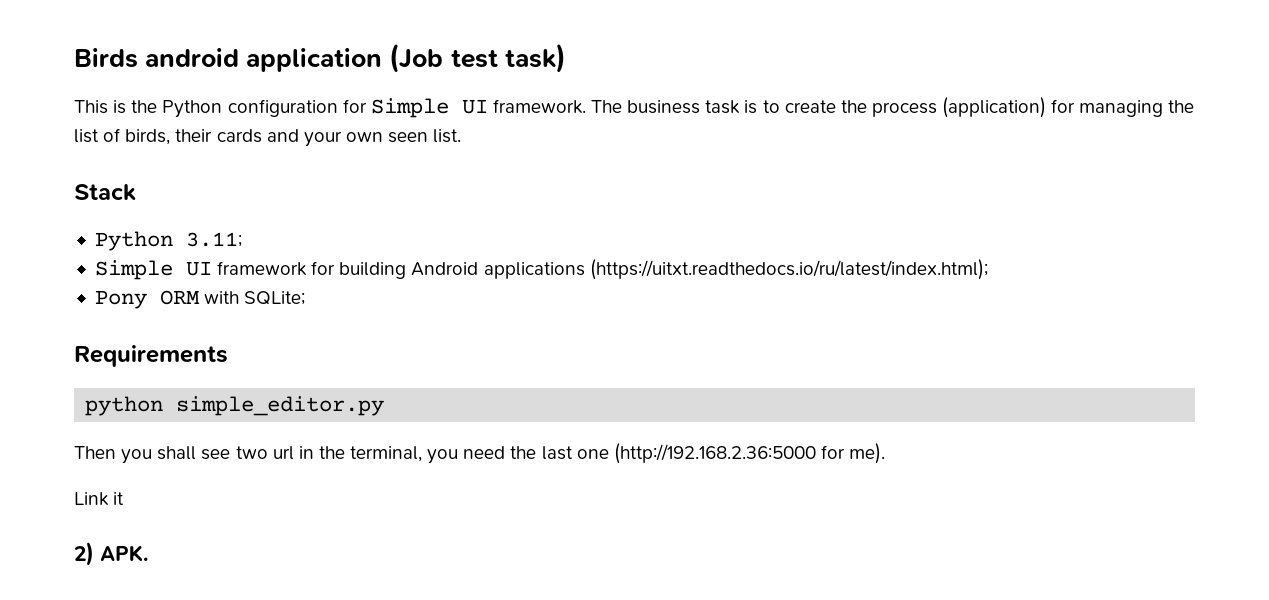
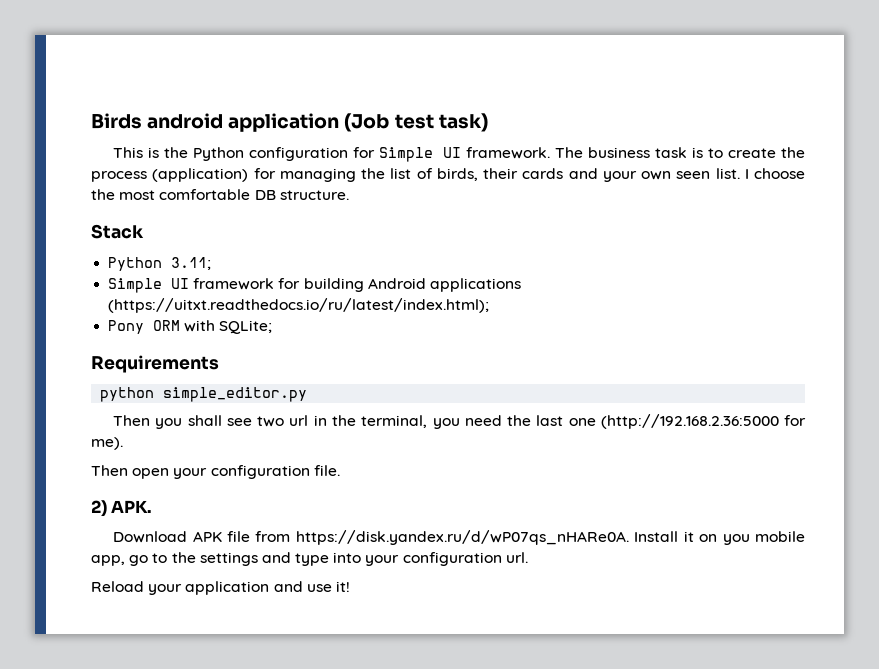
(462, 136) none -> [744,168,805,179] [91,189,349,200] I choose the most comfortable DB structure.
[74,492,125,506] [74,542,148,566] Link it // 2) APK. -> [91,465,340,479] [91,500,153,517] [113,530,806,545] [91,552,528,566] [91,581,350,595] Then open your configuration file. // 2) APK. // Download APK file from https://disk.yandex.ru/d/wP07qs_nHARe0A. Install it on you mobile app, go to the settings and type into your configuration url. // Reload your application and use it!

